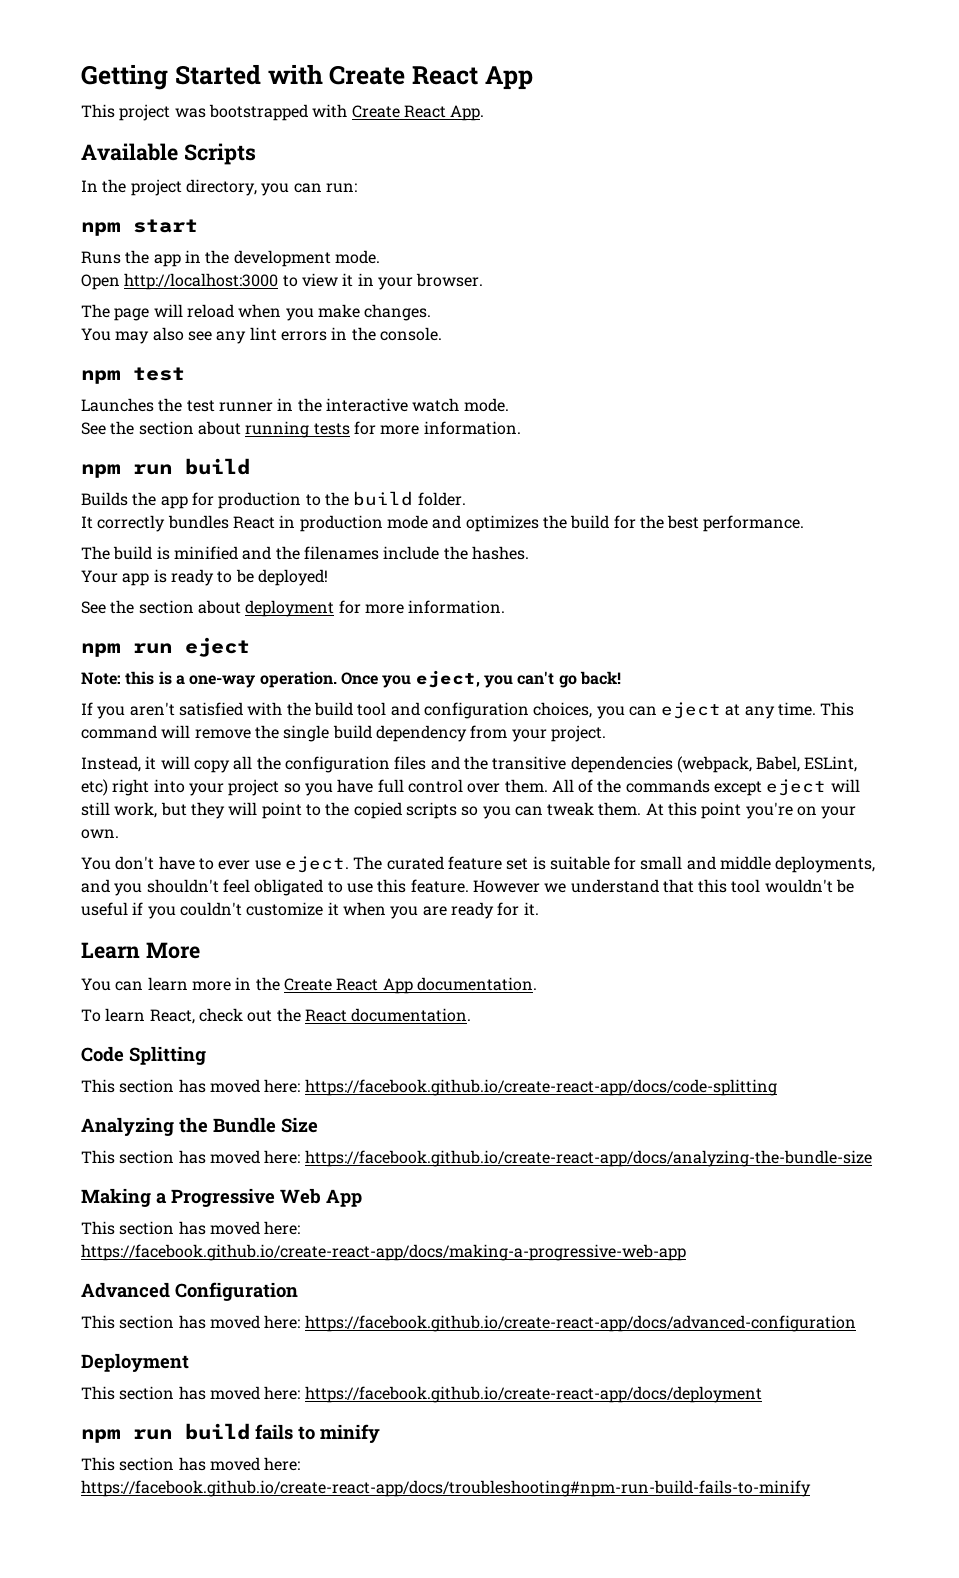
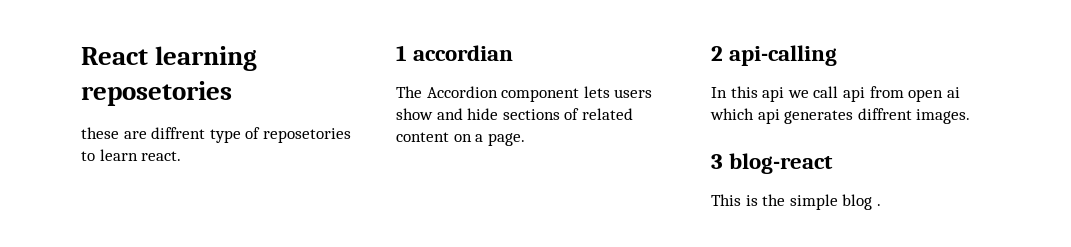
[81,64,533,90] [81,104,485,121] [81,143,256,165] [81,179,357,196] [81,219,198,236] [81,250,380,267] [81,273,484,290] [81,304,432,321] [81,327,442,344] [81,367,185,384] [81,398,509,412] [81,421,521,438] [81,458,250,478] [81,491,466,509] [81,515,805,532] [81,546,529,560] [81,569,328,586] [81,600,506,617] [81,637,250,657] [81,670,621,688] [81,702,855,719] [81,725,606,742] [81,756,858,773] [81,779,860,796] [81,802,857,819] [81,829,119,839] [81,856,876,873] [81,879,855,896] [81,902,539,919] [81,942,200,959] [81,977,537,994] [81,1008,472,1024] [81,1046,206,1065] [81,1079,777,1096] [81,1117,318,1136] [81,1150,872,1167] [81,1188,362,1207] [81,1221,301,1235] [81,1244,686,1261] [81,1282,298,1301] [81,1315,856,1332] [81,1353,189,1372] [81,1386,762,1403] [81,1423,380,1443] [81,1457,301,1471] [81,1480,811,1497] Getting Started with Create React App // This project was bootstrapped with Create React App. // Available Scripts // In the project directory, you can run: // npm start // Runs the app in the development mode. // Open http://localhost:3000 to view it in your browser. // The page will reload when you make changes. // You may also see any lint errors in the console. // npm test // Launches the test runner in the interactive watch mode. // See the section about running tests for more information. // npm run build // Builds the app for production to the build folder. // It correctly bundles React in production mode and optimizes the build for the best performance. // The build is minified and the filenames include the hashes. // Your app is ready to be deployed! // See the section about deployment for more information. // npm run eject // Note: this is a one-way operation. Once you eject, you can't go back! // If you aren't satisfied with the build tool and configuration choices, you can eject at any time. This command will remove the single build dependency from your project. // Instead, it will copy all the configuration files and the transitive dependencies (webpack, Babel, ESLint, etc) right into your project so you have full control over them. All of the commands except eject will still work, but they will point to the copied scripts so you can tweak them. At this point you're on your own. // You don't have to ever use eject. The curated feature set is suitable for small and middle deployments, and you shouldn't feel obligated to use this feature. However we understand that this tool wouldn't be useful if you couldn't customize it when you are ready for it. // Learn More // You can learn more in the Create React App documentation. // To learn React, check out the React documentation. // Code Splitting // This section has moved here: https://facebook.github.io/create-react-app/docs/code-splitting // Analyzing the Bundle Size // This section has moved here: https://facebook.github.io/create-react-app/docs/analyzing-the-bundle-size // Making a Progressive Web App // This section has moved here: https://facebook.github.io/create-react-app/docs/making-a-progressive-web-app // Advanced Configuration // This section has moved here: https://facebook.github.io/create-react-app/docs/advanced-configuration // Deployment // This section has moved here: https://facebook.github.io/create-react-app/docs/deployment // npm run build fails to minify // This section has moved here: https://facebook.github.io/create-react-app/docs/troubleshooting#npm-run-build-fails-to-minify -> [81,46,258,71] [81,81,232,106] [81,127,351,143] [81,149,182,161] [396,45,514,61] [396,86,653,102] [396,108,633,120] [396,132,525,146] [711,45,838,66] [711,86,960,102] [710,108,971,124] [711,153,834,174] [711,194,881,210] React learning reposetories // these are diffrent type of reposetories to learn react. // 1 accordian // The Accordion component lets users show and hide sections of related content on a page. // 2 api-calling // In this api we call api from open ai which api generates diffrent images. // 3 blog-react // This is the simple blog .

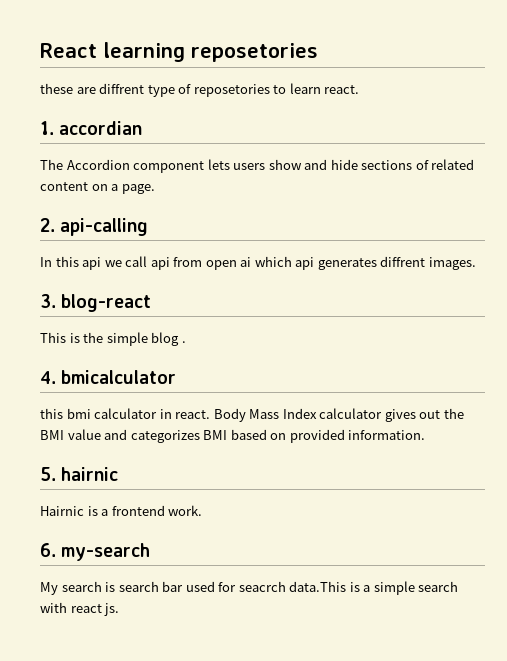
[396,45,407,61] 1 -> [40,121,54,135] 1.
[711,46,723,61] 2 -> [40,218,55,232] 2.
[711,154,723,169] 3 -> [40,294,56,308] 3.
(881, 205) none -> [40,370,177,384] [40,408,464,422] [40,429,426,443] [40,467,119,481] [40,505,203,516] [40,543,151,561] [40,581,459,595] [40,602,120,616] // 4. bmicalculator // this bmi calculator in react. Body Mass Index calculator gives out the BMI value and categorizes BMI based on provided information. // 5. hairnic // Hairnic is a frontend work. // 6. my-search // My search is search bar used for seacrch data.This is a simple search with react js.

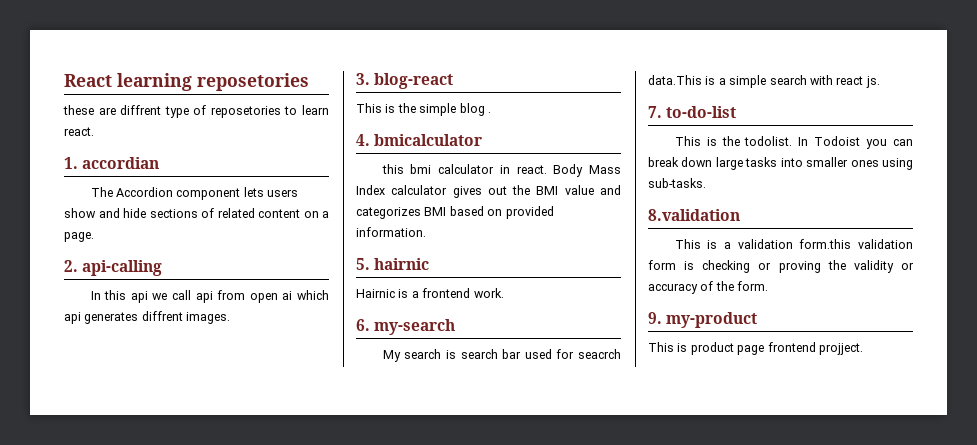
(120, 609) none -> [648,106,737,118] [674,136,913,149] [648,157,913,170] [648,178,706,188] [648,209,740,221] [674,239,913,249] [648,260,914,273] [648,281,769,294] [648,312,758,328] [648,342,863,355] // 7. to-do-list // This is the todolist. In Todoist you can break down large tasks into smaller ones using sub-tasks. // 8.validation // This is a validation form.this validation form is checking or proving the validity or accuracy of the form. // 9. my-product // This is product page frontend projject.

